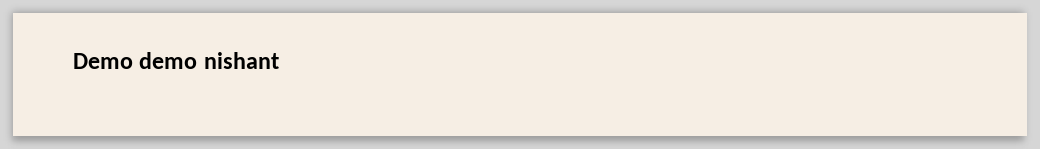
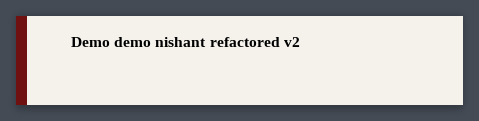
(279, 60) none -> [209,37,300,47] refactored v2

